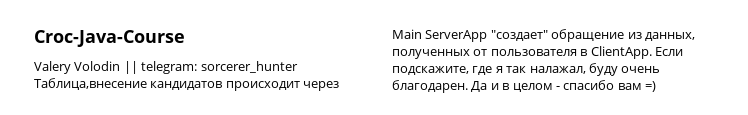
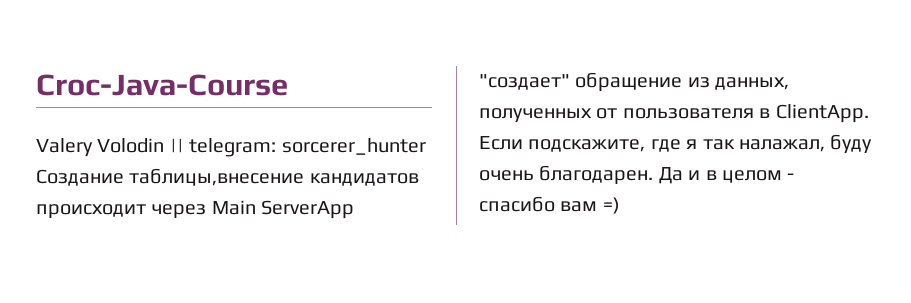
[34,78,147,90] Таблица,внесение -> [36,168,305,186] Создание таблицы,внесение

